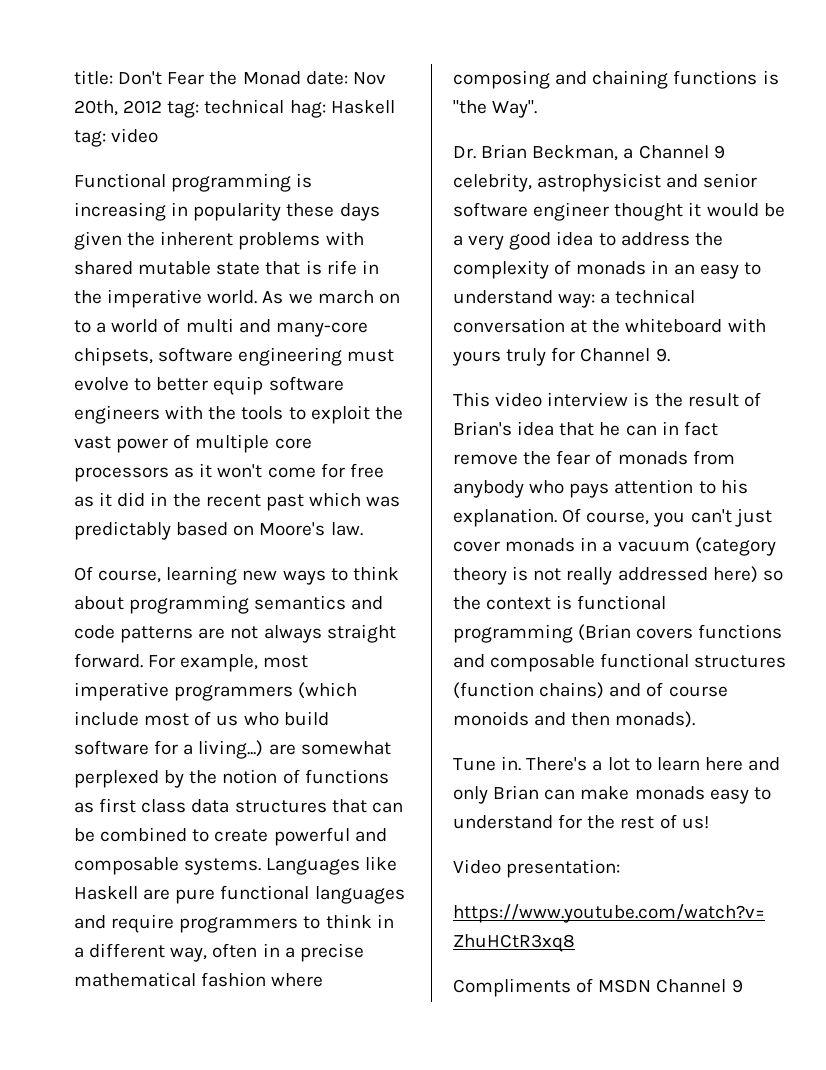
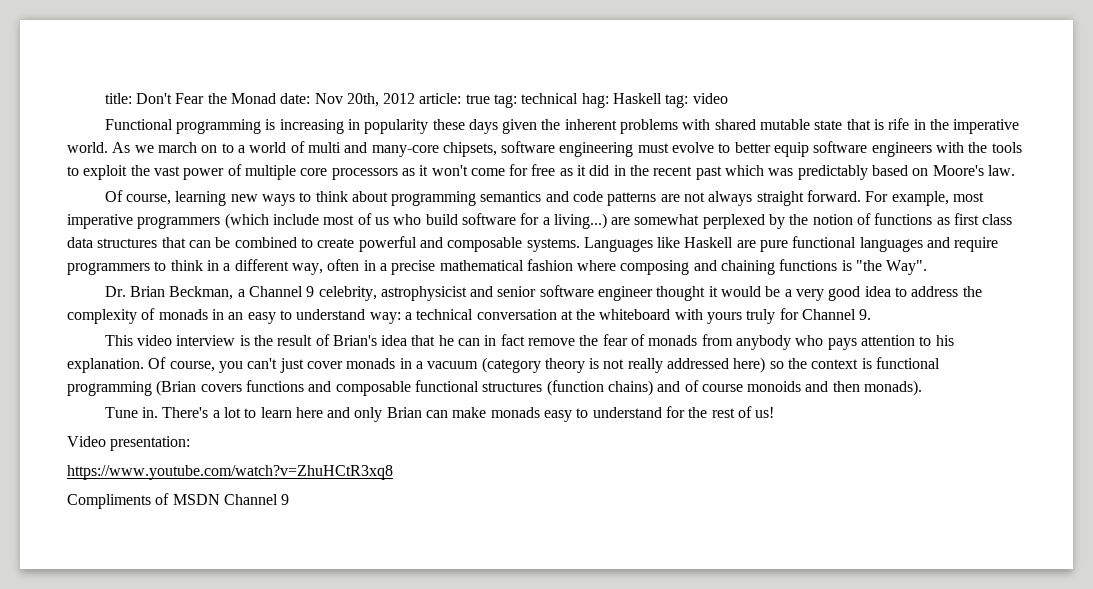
(163, 107) none -> [419,93,490,104] article: true

